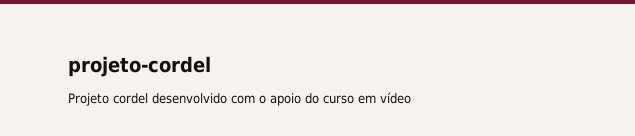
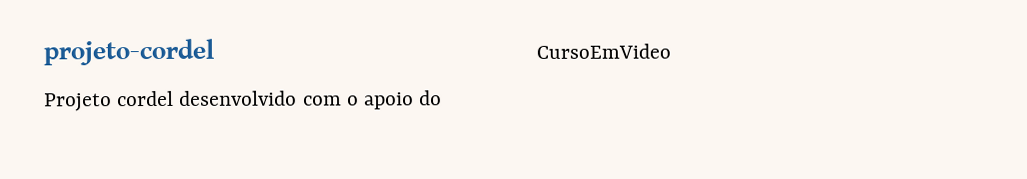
[323,92,411,104] curso em vídeo -> [536,43,671,59] CursoEmVideo

